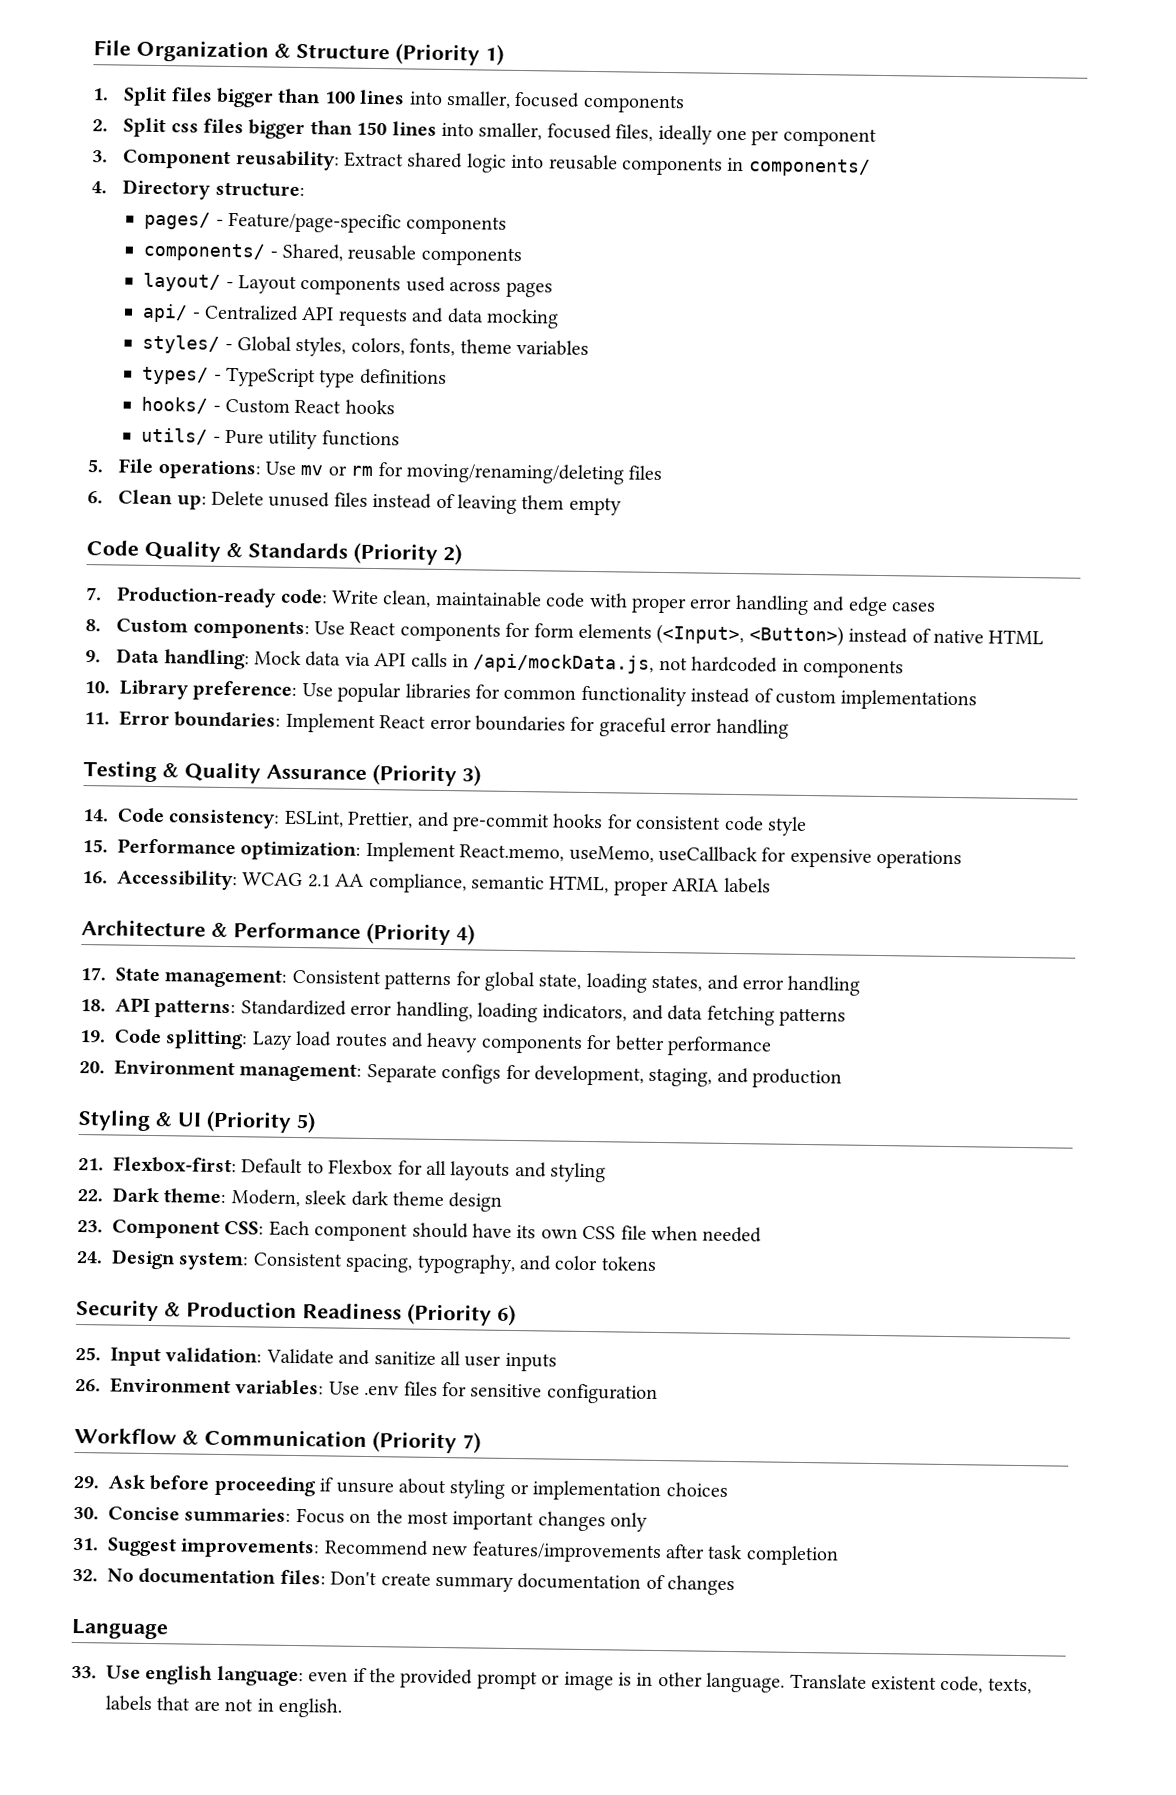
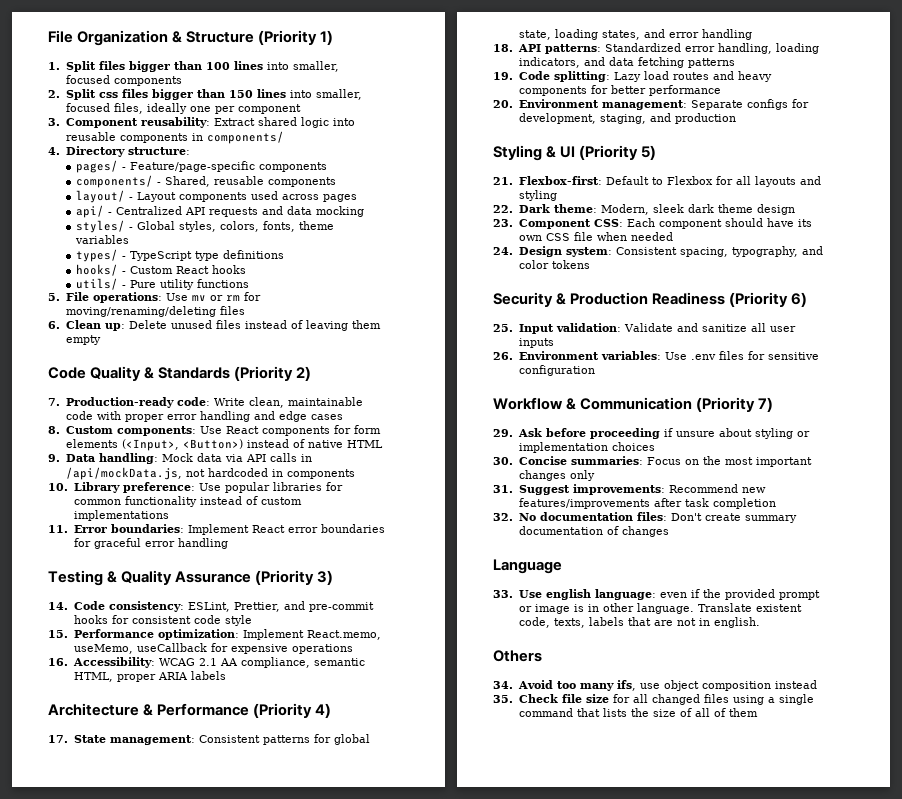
(342, 1707) none -> [493,650,542,662] [493,680,817,691] [493,694,814,705] [518,708,758,717] // Others // 34. Avoid too many ifs, use object composition instead // 35. Check file size for all changed files using a single command that lists the size of all of them

